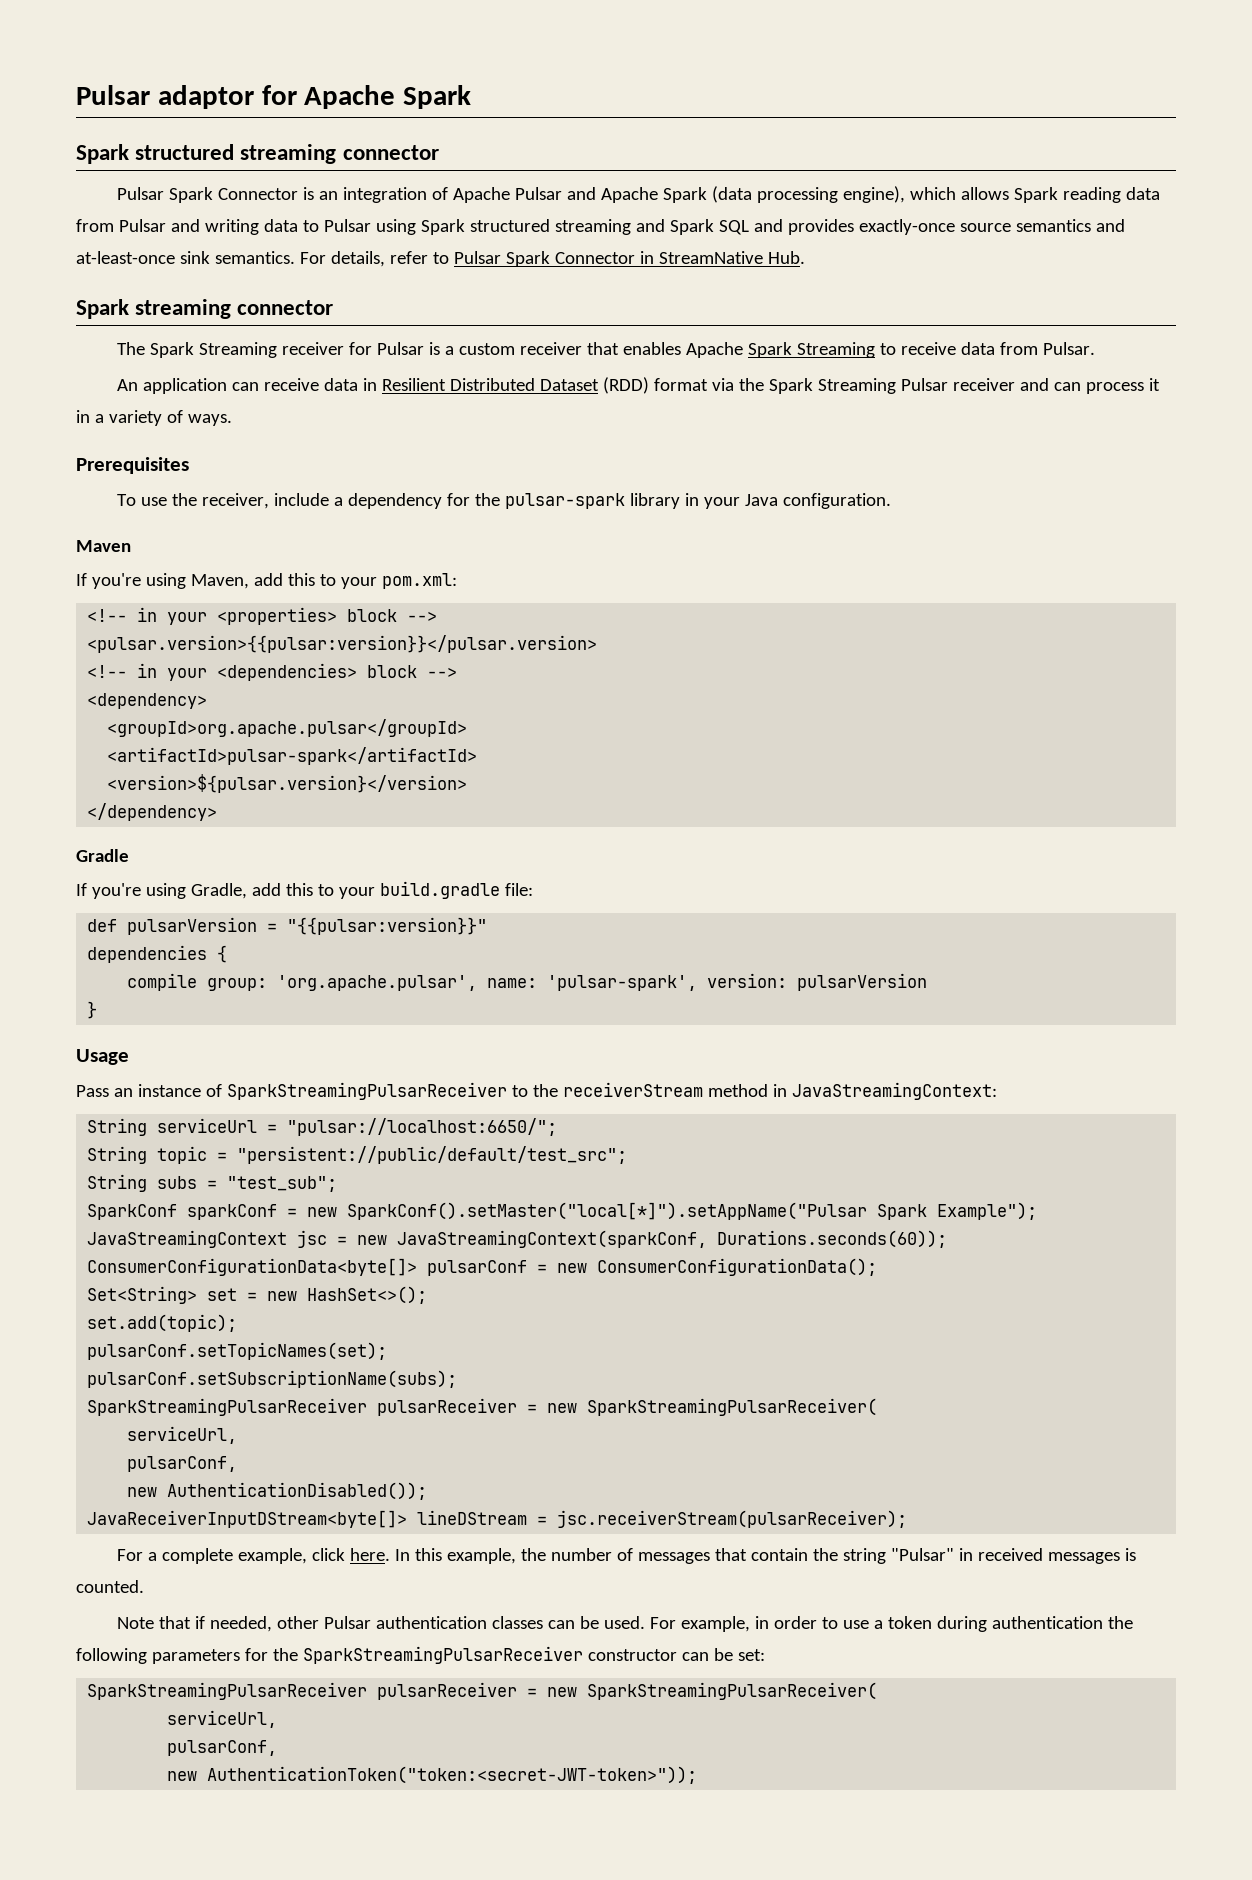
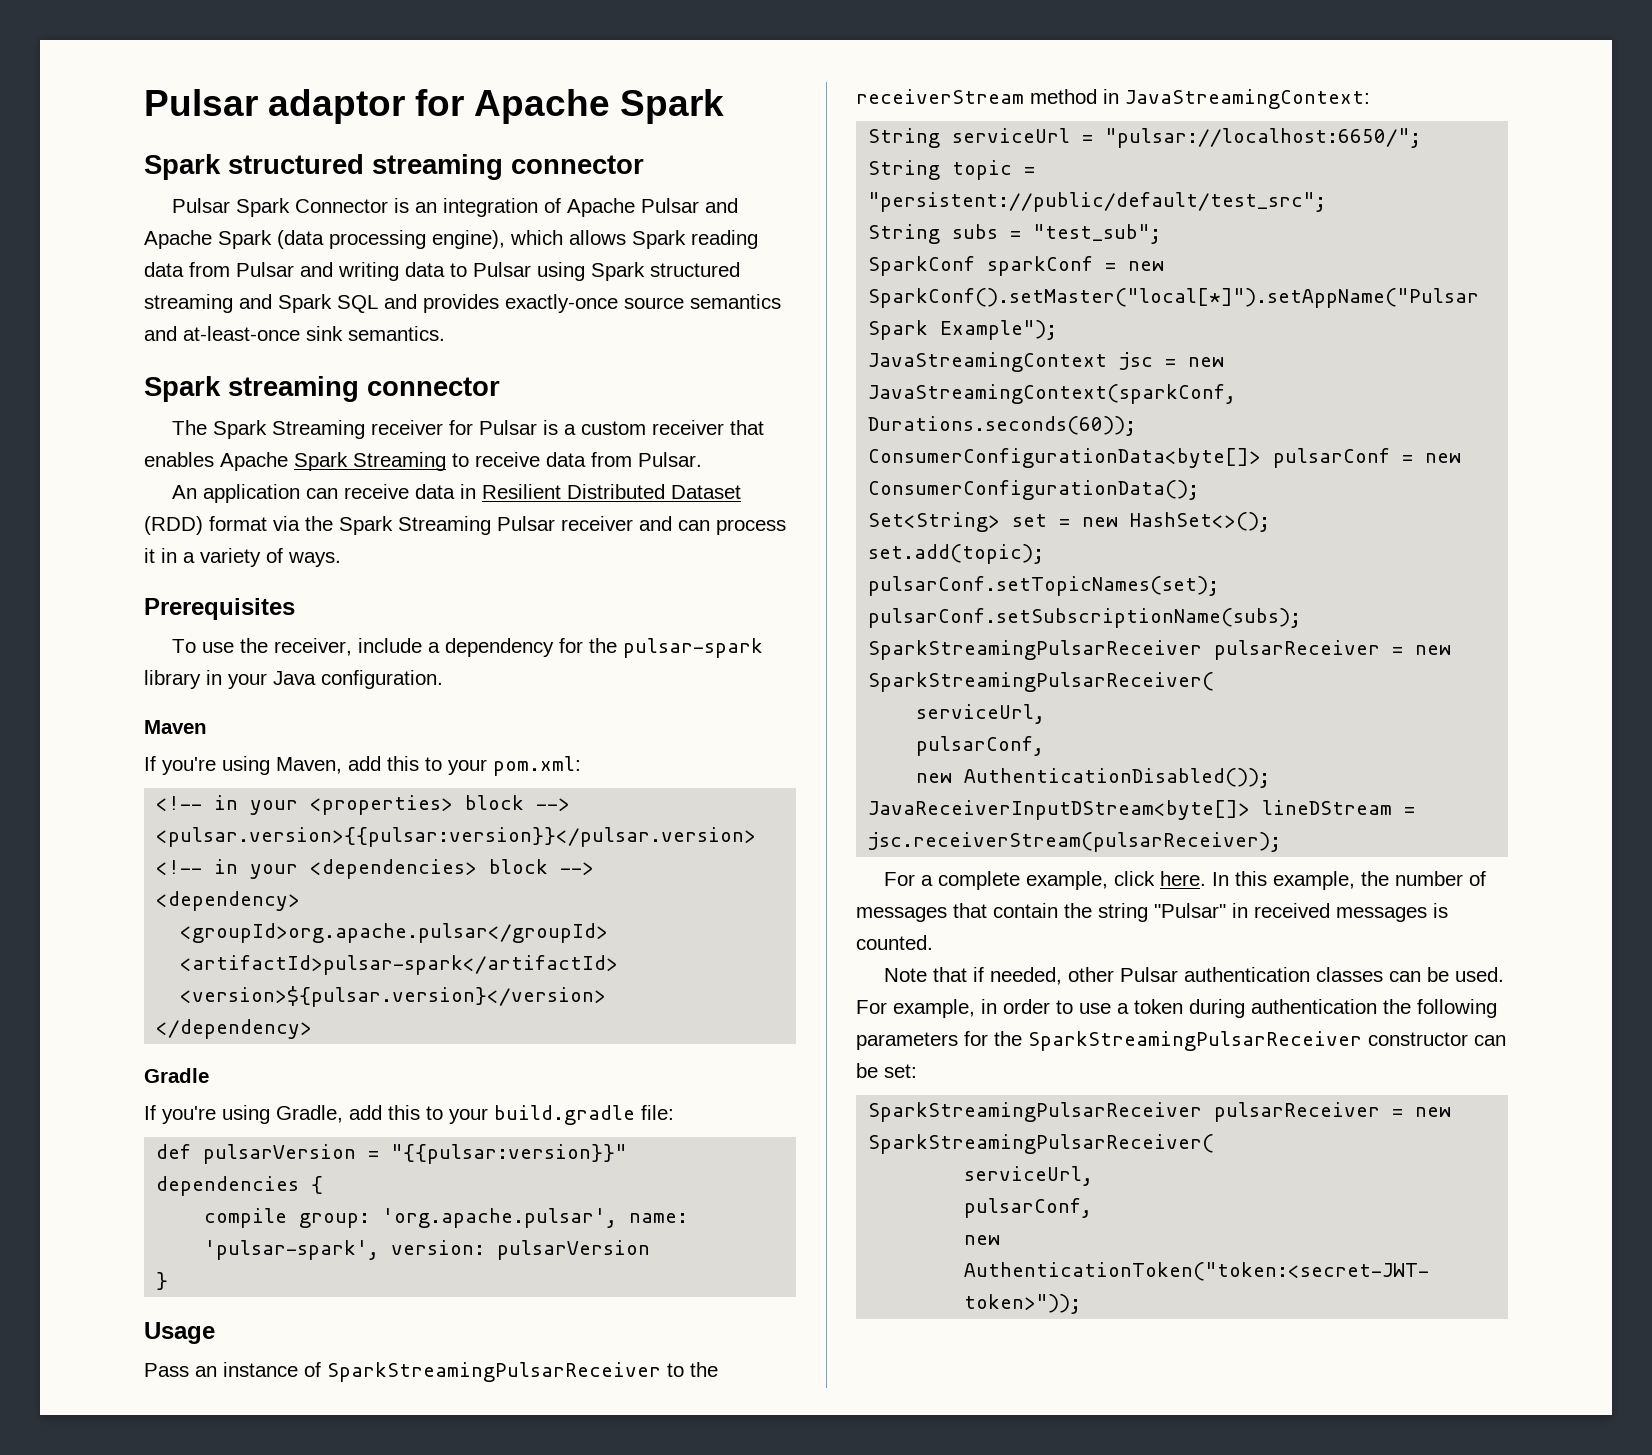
[299,251,805,267] For details, refer to Pulsar Spark Connector in StreamNative Hub. -> (445, 333) none

